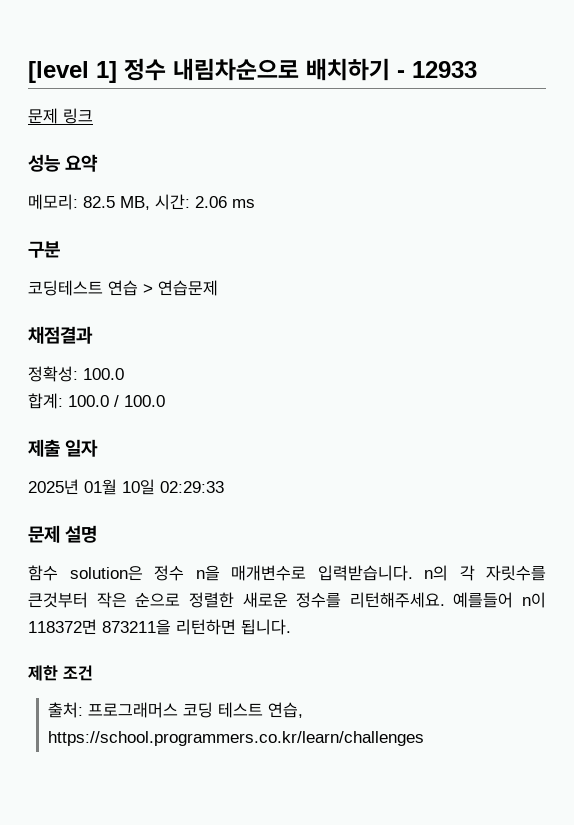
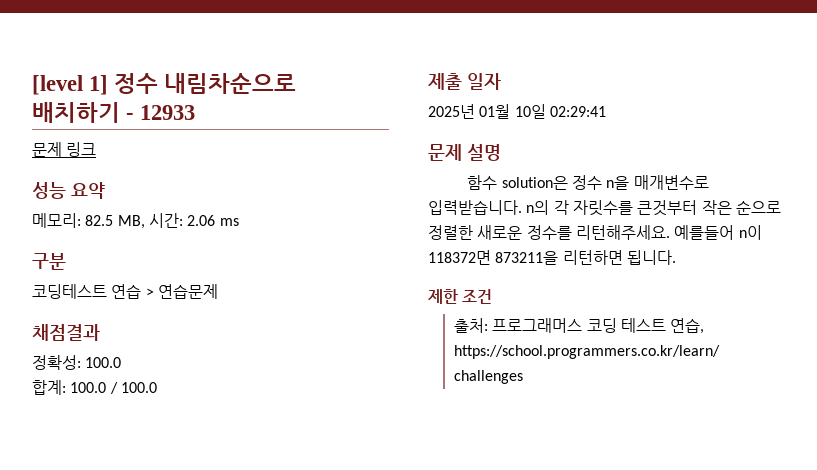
[160,481,224,493] 02:29:33 -> [549,106,606,117] 02:29:41

